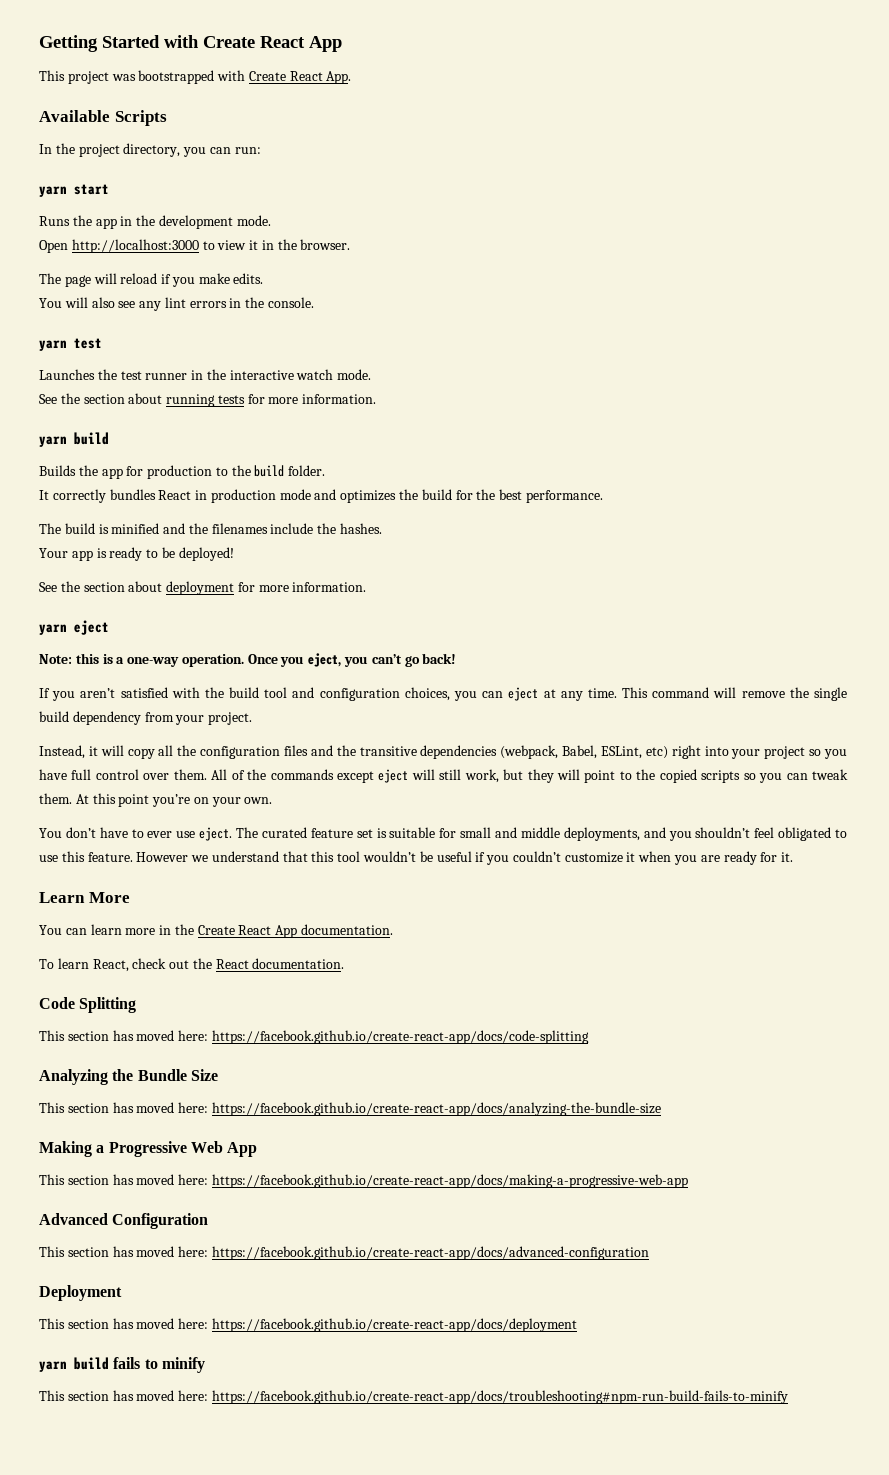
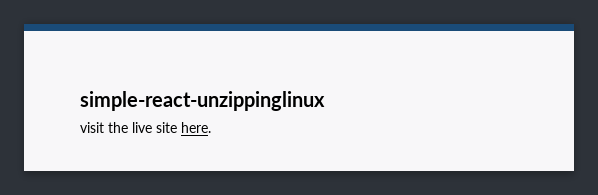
[39,35,342,52] [39,70,352,84] [39,110,167,126] [39,143,261,157] [39,184,109,197] [39,215,271,229] [39,239,351,253] [39,273,264,287] [39,297,315,311] [39,338,102,351] [39,369,372,380] [39,393,377,407] [39,432,109,447] [39,465,326,479] [39,489,603,503] [39,523,383,534] [39,547,234,561] [39,581,367,595] [39,620,109,635] [39,653,457,667] [39,687,847,701] [39,711,253,725] [39,745,848,759] [39,769,849,783] [39,793,273,807] [39,827,847,841] [39,851,794,865] [39,892,130,903] [39,924,394,938] [39,958,345,972] [39,997,137,1013] [39,1030,589,1044] [39,1069,218,1085] [39,1102,661,1116] [39,1141,258,1157] [39,1174,688,1188] [39,1213,209,1229] [39,1246,649,1260] [39,1285,122,1301] [39,1318,577,1332] [39,1357,205,1373] [39,1390,788,1404] Getting Started with Create React App // This project was bootstrapped with Create React App. // Available Scripts // In the project directory, you can run: // yarn start // Runs the app in the development mode. // Open http://localhost:3000 to view it in the browser. // The page will reload if you make edits. // You will also see any lint errors in the console. // yarn test // Launches the test runner in the interactive watch mode. // See the section about running tests for more information. // yarn build // Builds the app for production to the build folder. // It correctly bundles React in production mode and optimizes the build for the best performance. // The build is minified and the filenames include the hashes. // Your app is ready to be deployed! // See the section about deployment for more information. // yarn eject // Note: this is a one-way operation. Once you eject, you can’t go back! // If you aren’t satisfied with the build tool and configuration choices, you can eject at any time. This command will remove the single build dependency from your project. // Instead, it will copy all the configuration files and the transitive dependencies (webpack, Babel, ESLint, etc) right into your project so you have full control over them. All of the commands except eject will still work, but they will point to the copied scripts so you can tweak them. At this point you’re on your own. // You don’t have to ever use eject. The curated feature set is suitable for small and middle deployments, and you shouldn’t feel obligated to use this feature. However we understand that this tool wouldn’t be useful if you couldn’t customize it when you are ready for it. // Learn More // You can learn more in the Create React App documentation. // To learn React, check out the React documentation. // Code Splitting // This section has moved here: https://facebook.github.io/create-react-app/docs/code-splitting // Analyzing the Bundle Size // This section has moved here: https://facebook.github.io/create-react-app/docs/analyzing-the-bundle-size // Making a Progressive Web App // This section has moved here: https://facebook.github.io/create-react-app/docs/making-a-progressive-web-app // Advanced Configuration // This section has moved here: https://facebook.github.io/create-react-app/docs/advanced-configuration // Deployment // This section has moved here: https://facebook.github.io/create-react-app/docs/deployment // yarn build fails to minify // This section has moved here: https://facebook.github.io/create-react-app/docs/troubleshooting#npm-run-build-fails-to-minify -> [80,91,325,111] [80,122,211,133] simple-react-unzippinglinux // visit the live site here.

